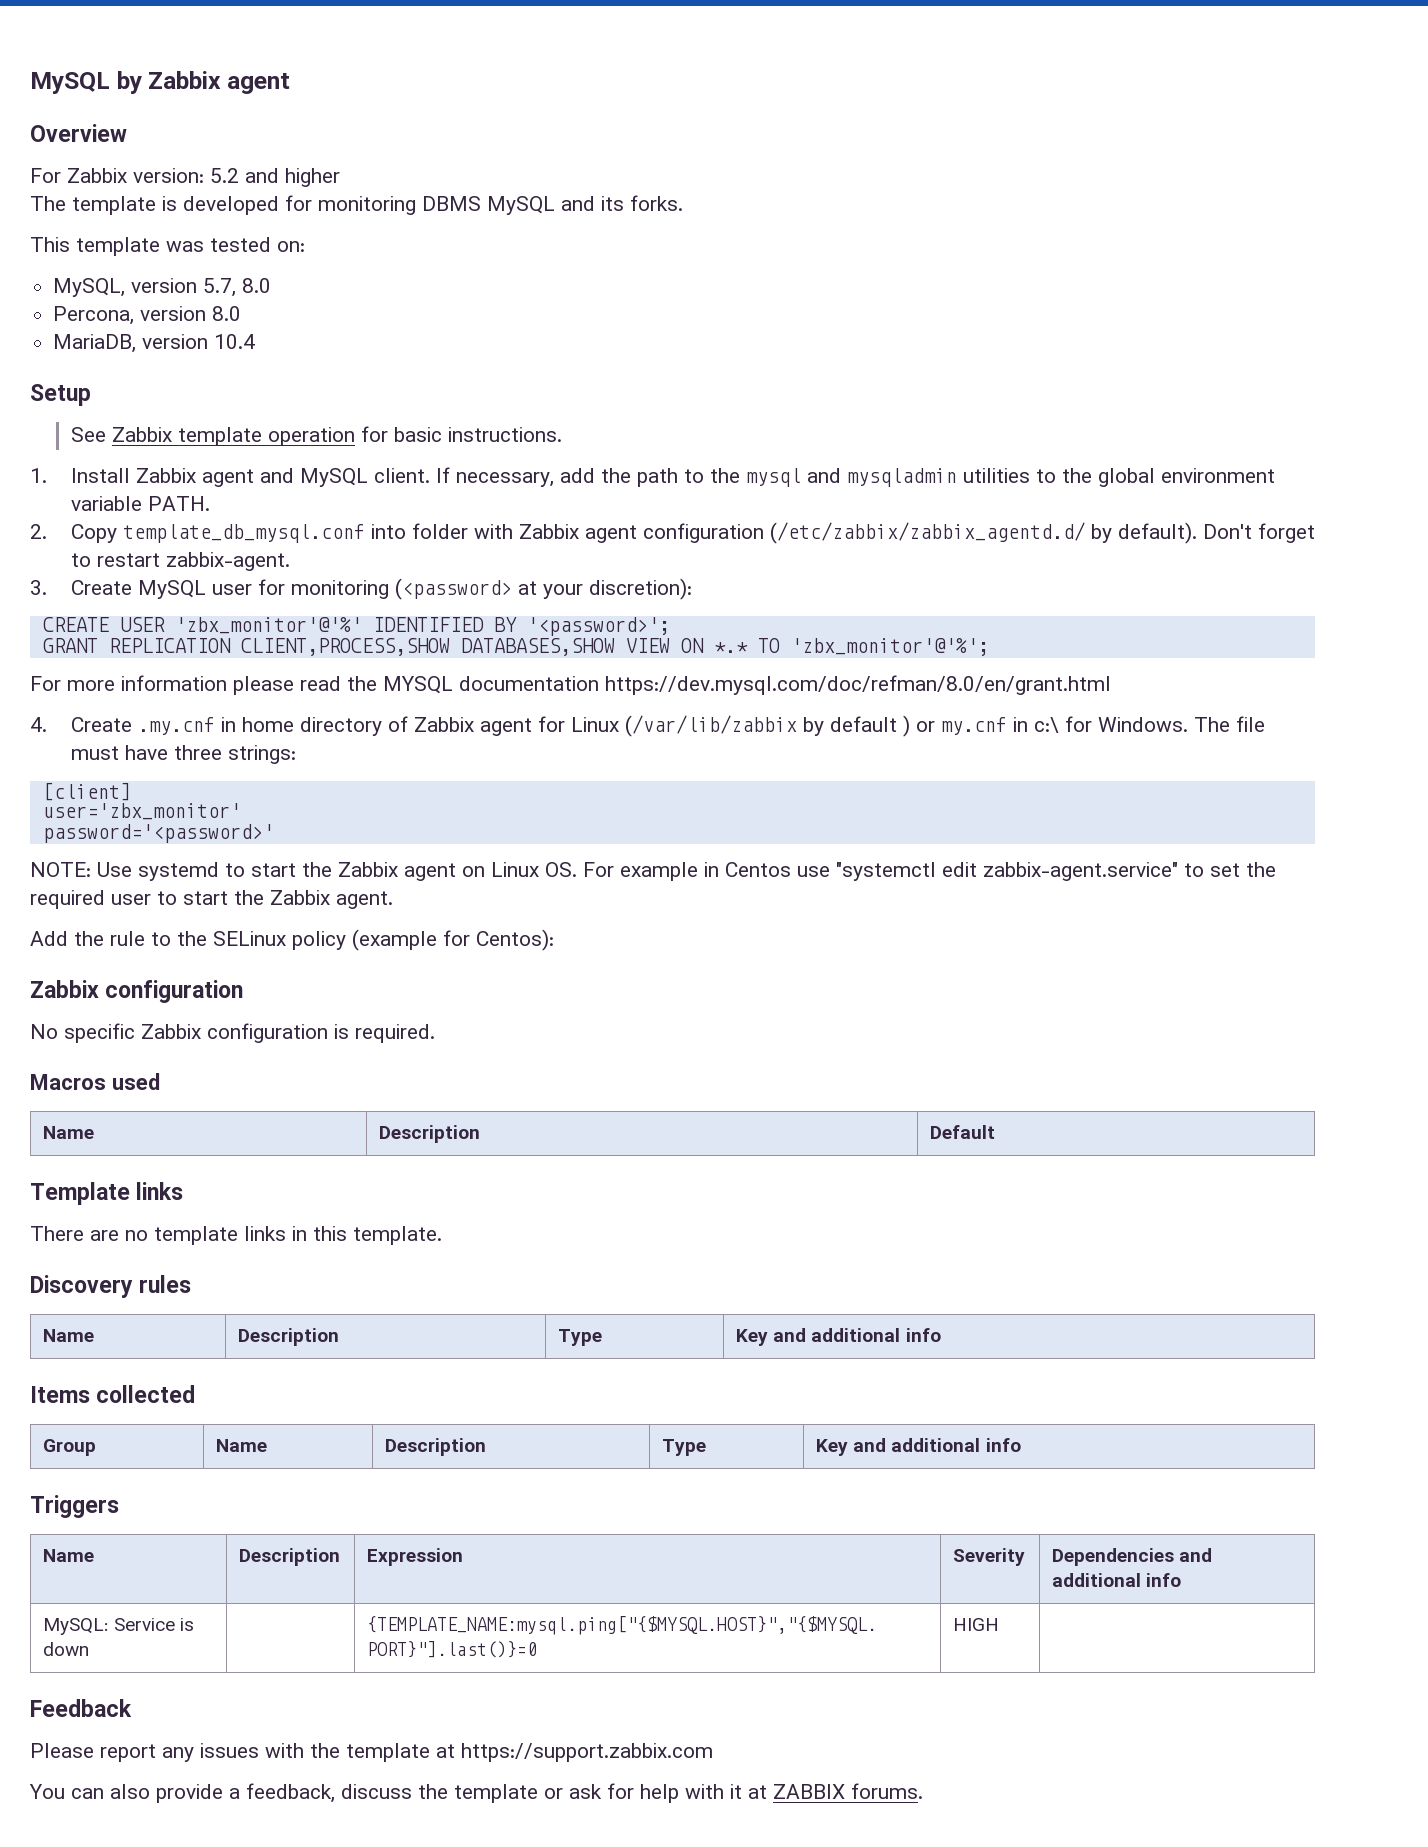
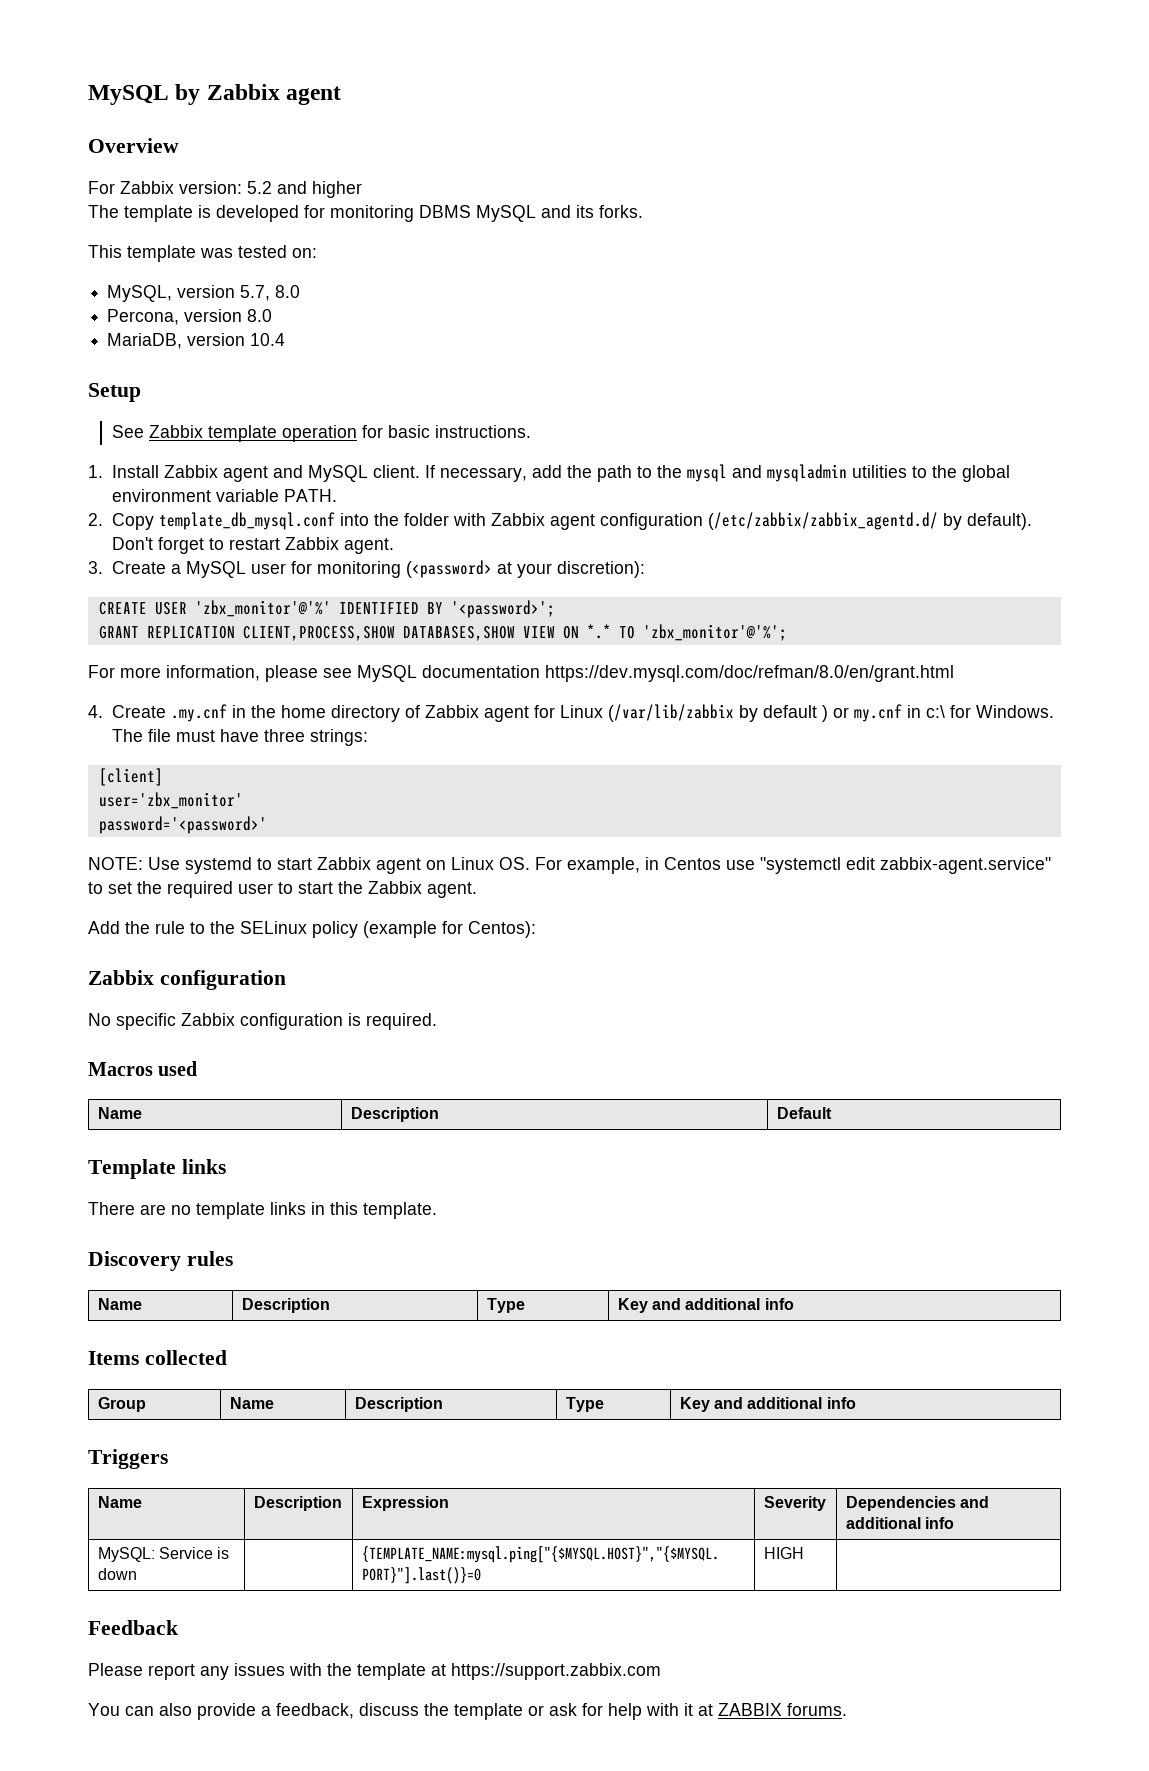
(406, 531) none -> [373,513,399,526] the
[165,552,290,571] zabbix-agent. -> [284,537,394,554] Zabbix agent.
(132, 587) none -> [170,564,181,574] a
[121,675,453,695] information please read the MYSQL -> [166,665,417,682] information, please see MySQL
(236, 724) none -> [250,705,276,718] the
[302,862,332,877] the -> (312, 864) none
[620,862,698,881] example -> [567,857,640,874] example,

